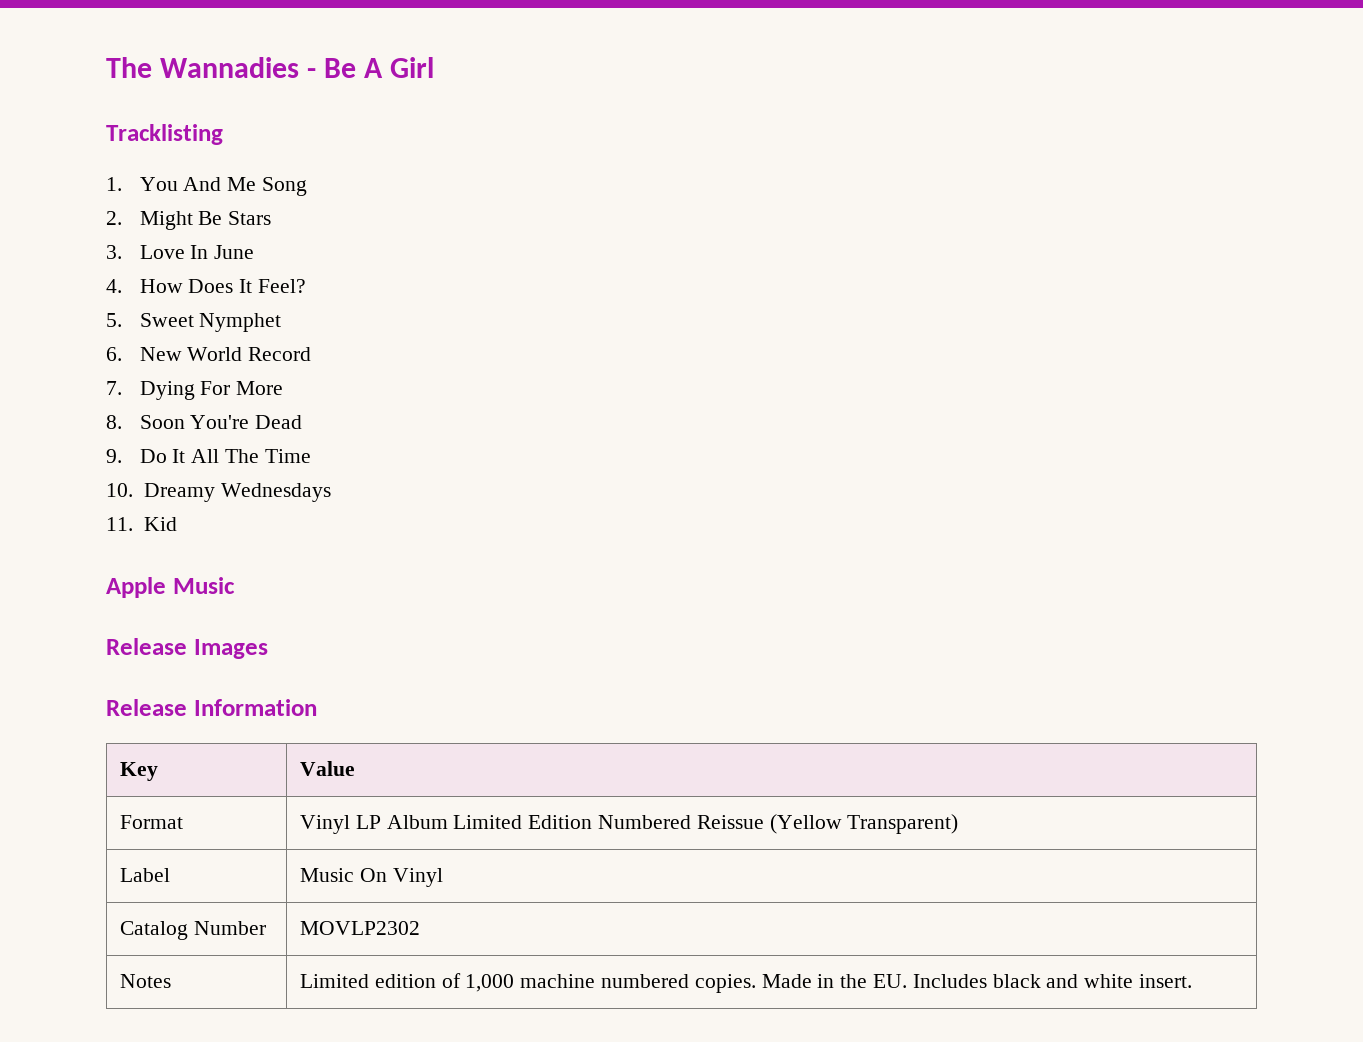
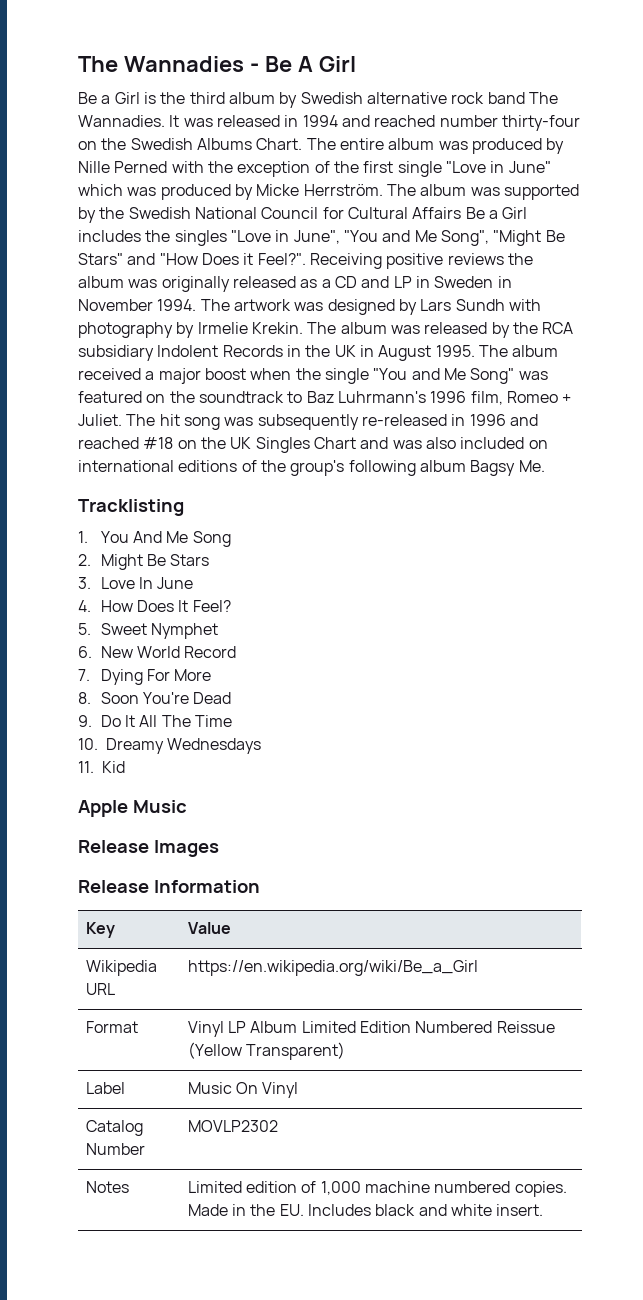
(434, 67) none -> [78,92,558,108] [78,115,580,131] [78,138,565,154] [78,161,551,177] [78,184,579,200] [78,207,528,223] [78,230,565,246] [78,253,533,269] [78,276,512,292] [78,299,541,315] [78,322,574,338] [78,345,559,361] [78,368,548,384] [78,391,572,405] [78,414,538,430] [78,437,548,453] [78,460,545,476] // Be a Girl is the third album by Swedish alternative rock band The Wannadies. It was released in 1994 and reached number thirty-four on the Swedish Albums Chart. The entire album was produced by Nille Perned with the exception of the first single "Love in June" which was produced by Micke Herrström. The album was supported by the Swedish National Council for Cultural Affairs Be a Girl includes the singles "Love in June", "You and Me Song", "Might Be Stars" and "How Does it Feel?". Receiving positive reviews the album was originally released as a CD and LP in Sweden in November 1994. The artwork was designed by Lars Sundh with photography by Irmelie Krekin. The album was released by the RCA subsidiary Indolent Records in the UK in August 1995. The album received a major boost when the single "You and Me Song" was featured on the soundtrack to Baz Luhrmann's 1996 film, Romeo + Juliet. The hit song was subsequently re-released in 1996 and reached #18 on the UK Singles Chart and was also included on international editions of the group's following album Bagsy Me.
(356, 768) none -> [85,960,157,976] [85,983,115,995] [187,960,478,976] // Wikipedia URL | https://en.wikipedia.org/wiki/Be_a_Girl

